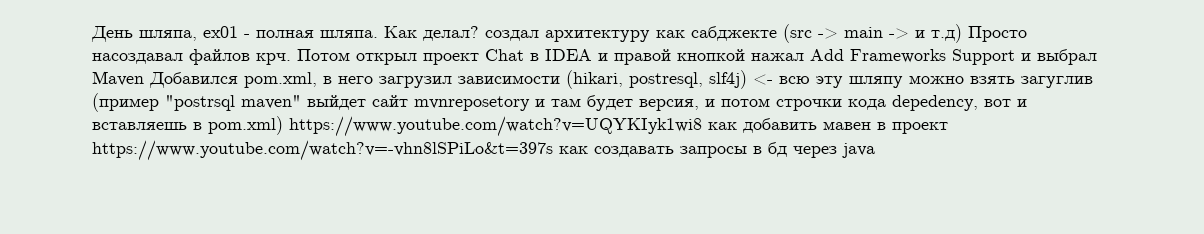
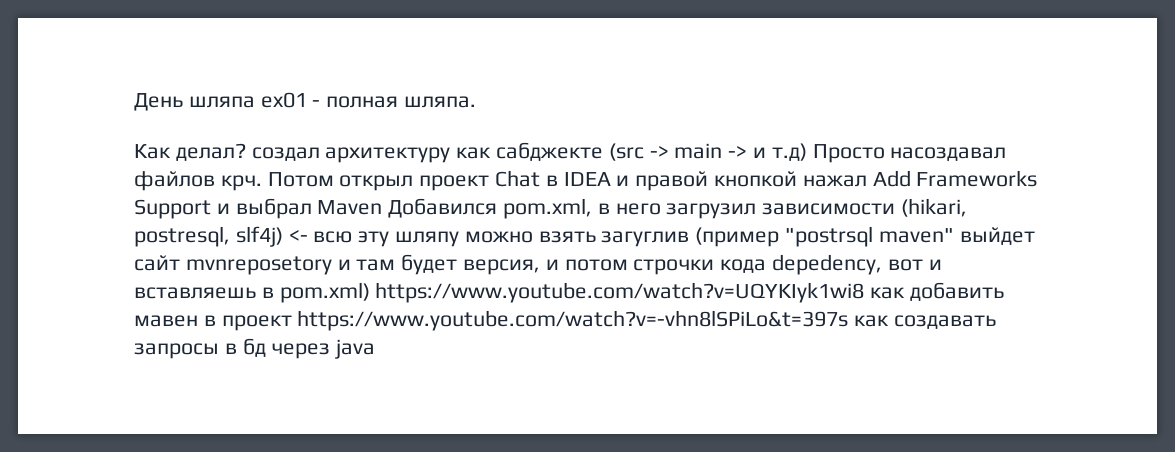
[139,30,197,41] шляпа, -> [188,96,255,108] шляпа
(378, 34) none -> (477, 102) //

